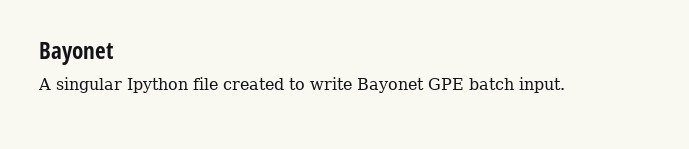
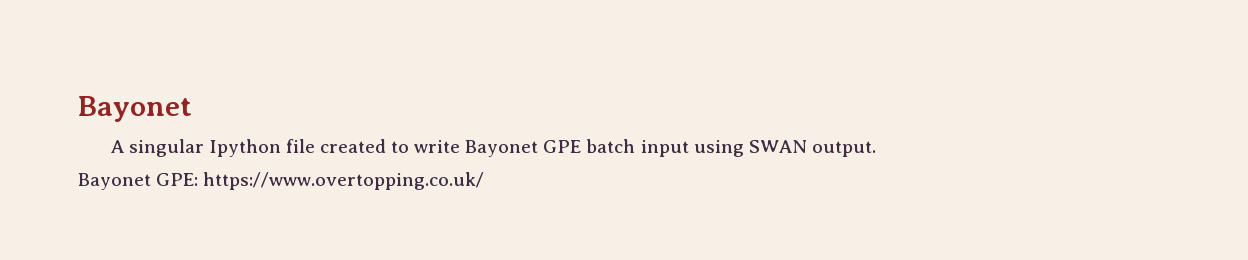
[519,77,565,93] input. -> [640,140,876,157] [78,172,485,190] input using SWAN output. // Bayonet GPE: https://www.overtopping.co.uk/

